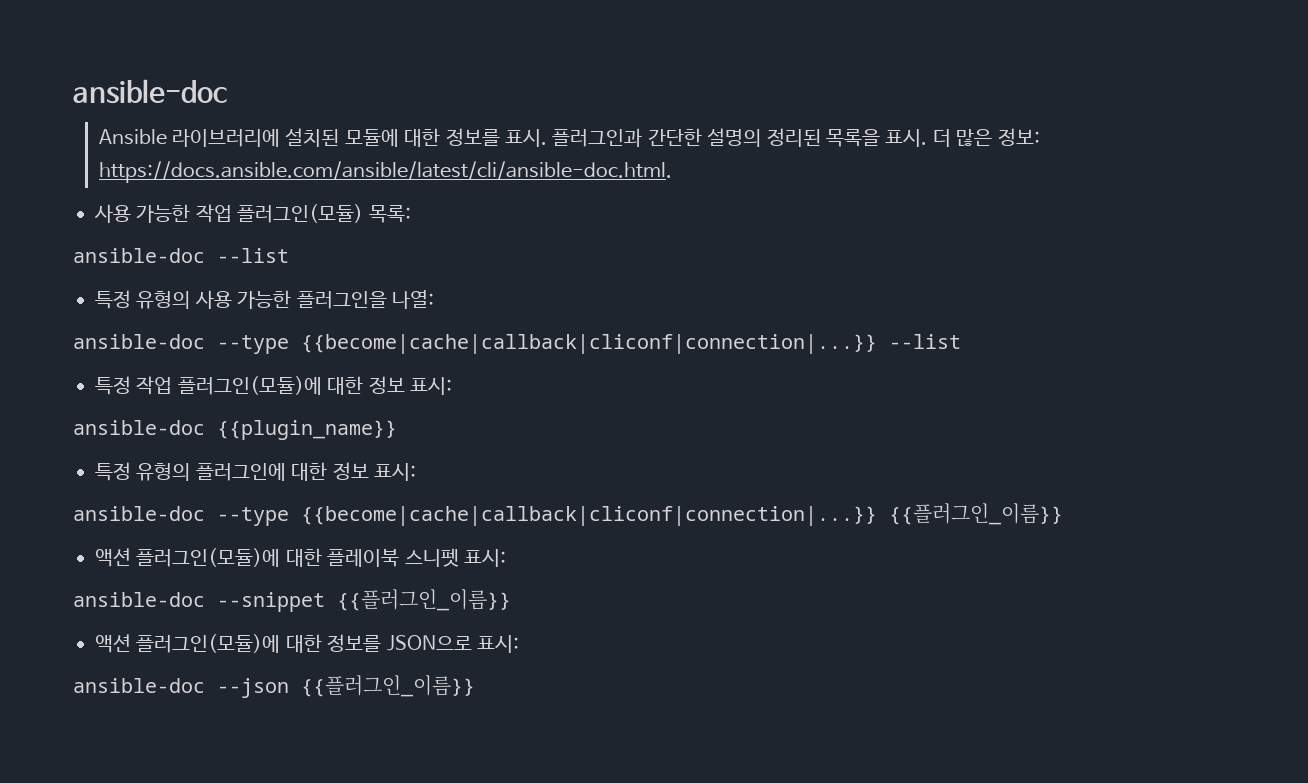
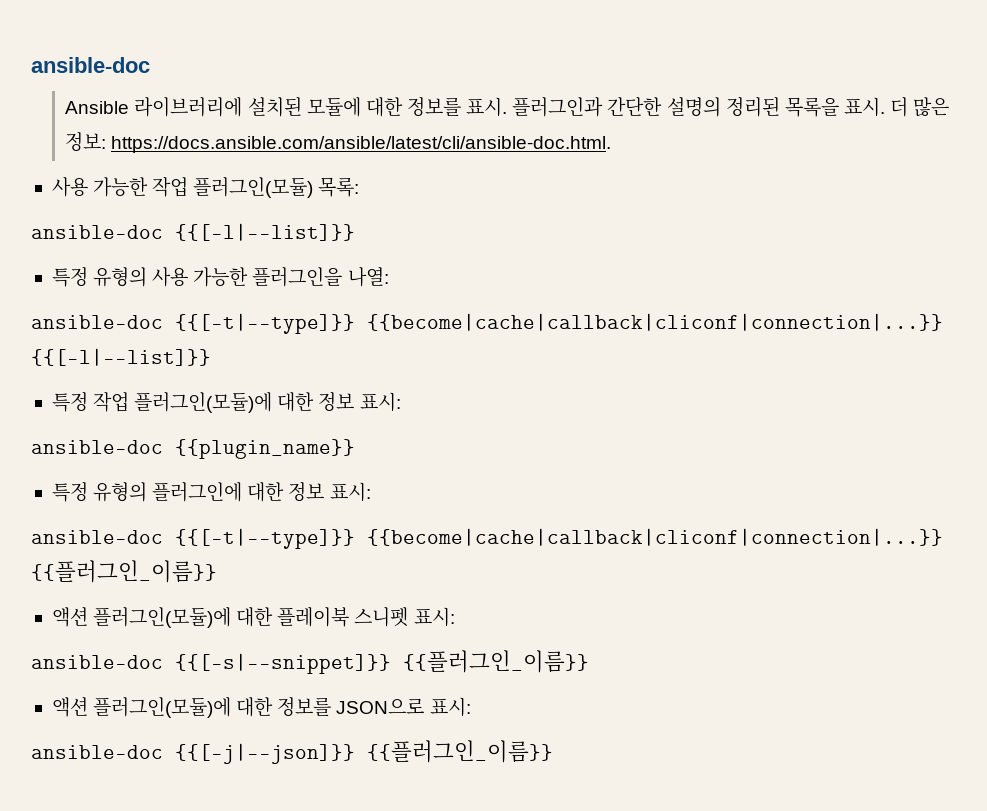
[217,248,289,263] --list -> [175,223,355,241] {{[-l|--list]}}
[217,334,961,354] --type {{become|cache|callback|cliconf|connection|...}} --list -> [175,313,943,334] [31,348,211,366] {{[-t|--type]}} {{become|cache|callback|cliconf|connection|...}} {{[-l|--list]}}
[217,507,289,526] --type -> [175,528,355,549] {{[-t|--type]}}
[217,592,325,612] --snippet -> [175,653,391,674] {{[-s|--snippet]}}
[217,678,289,698] --json -> [175,743,355,764] {{[-j|--json]}}

